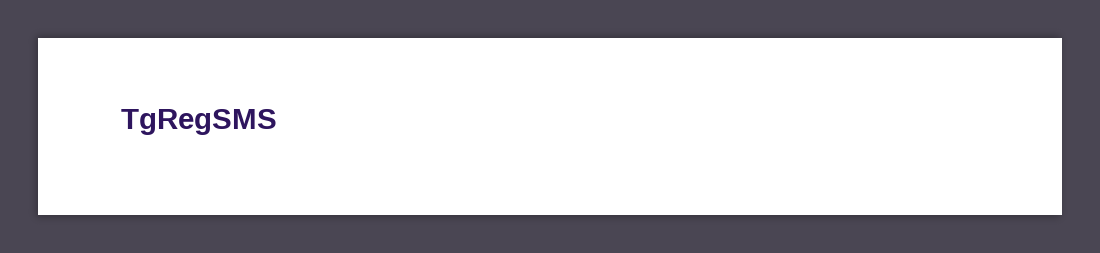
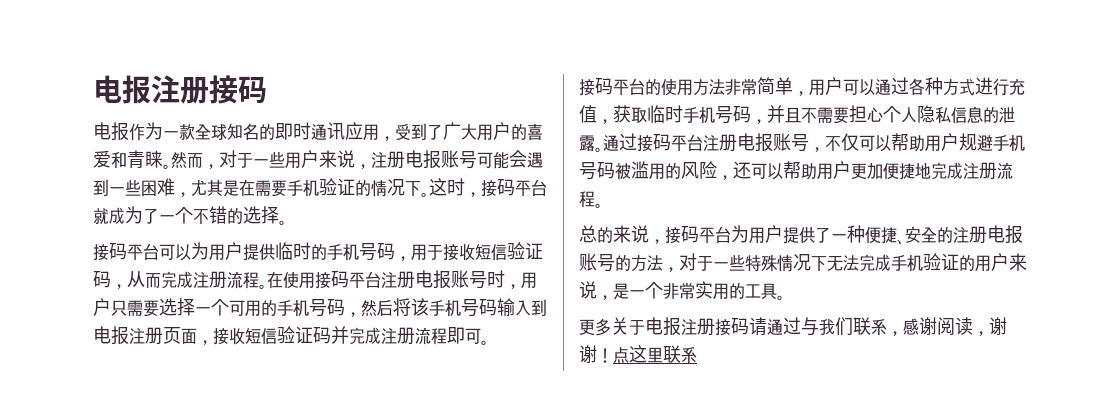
[121,109,277,135] TgRegSMS -> [93,75,267,104] [93,122,543,141] [93,150,543,169] [93,178,547,197] [93,206,287,225] [93,242,543,261] [93,270,537,289] [93,298,547,317] [93,326,489,345] [579,77,1025,96] [579,105,1015,124] [579,133,1025,152] [579,161,1013,180] [579,191,603,208] [579,225,1023,245] [579,253,1027,272] [579,281,785,300] [579,317,1007,336] [579,345,697,364] 电报注册接码 // 电报作为一款全球知名的即时通讯应用，受到了广大用户的喜爱和青睐。然而，对于一些用户来说，注册电报账号可能会遇到一些困难，尤其是在需要手机验证的情况下。这时，接码平台就成为了一个不错的选择。 // 接码平台可以为用户提供临时的手机号码，用于接收短信验证码，从而完成注册流程。在使用接码平台注册电报账号时，用户只需要选择一个可用的手机号码，然后将该手机号码输入到电报注册页面，接收短信验证码并完成注册流程即可。 // 接码平台的使用方法非常简单，用户可以通过各种方式进行充值，获取临时手机号码，并且不需要担心个人隐私信息的泄露。通过接码平台注册电报账号，不仅可以帮助用户规避手机号码被滥用的风险，还可以帮助用户更加便捷地完成注册流程。 // 总的来说，接码平台为用户提供了一种便捷、安全的注册电报账号的方法，对于一些特殊情况下无法完成手机验证的用户来说，是一个非常实用的工具。 // 更多关于电报注册接码请通过与我们联系，感谢阅读，谢谢！点这里联系

